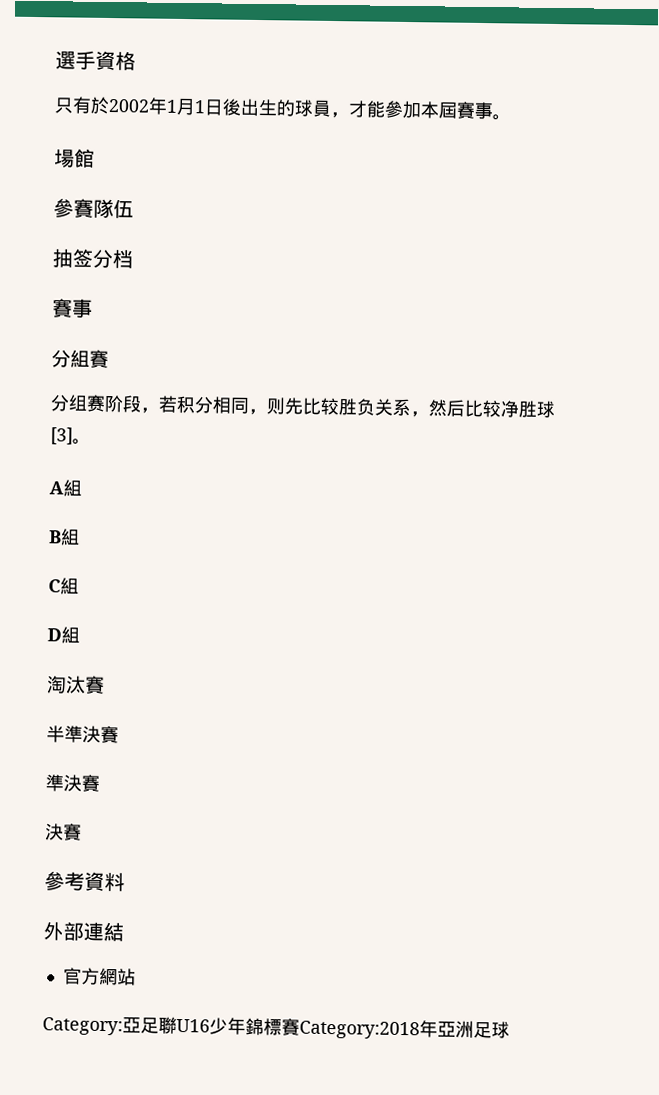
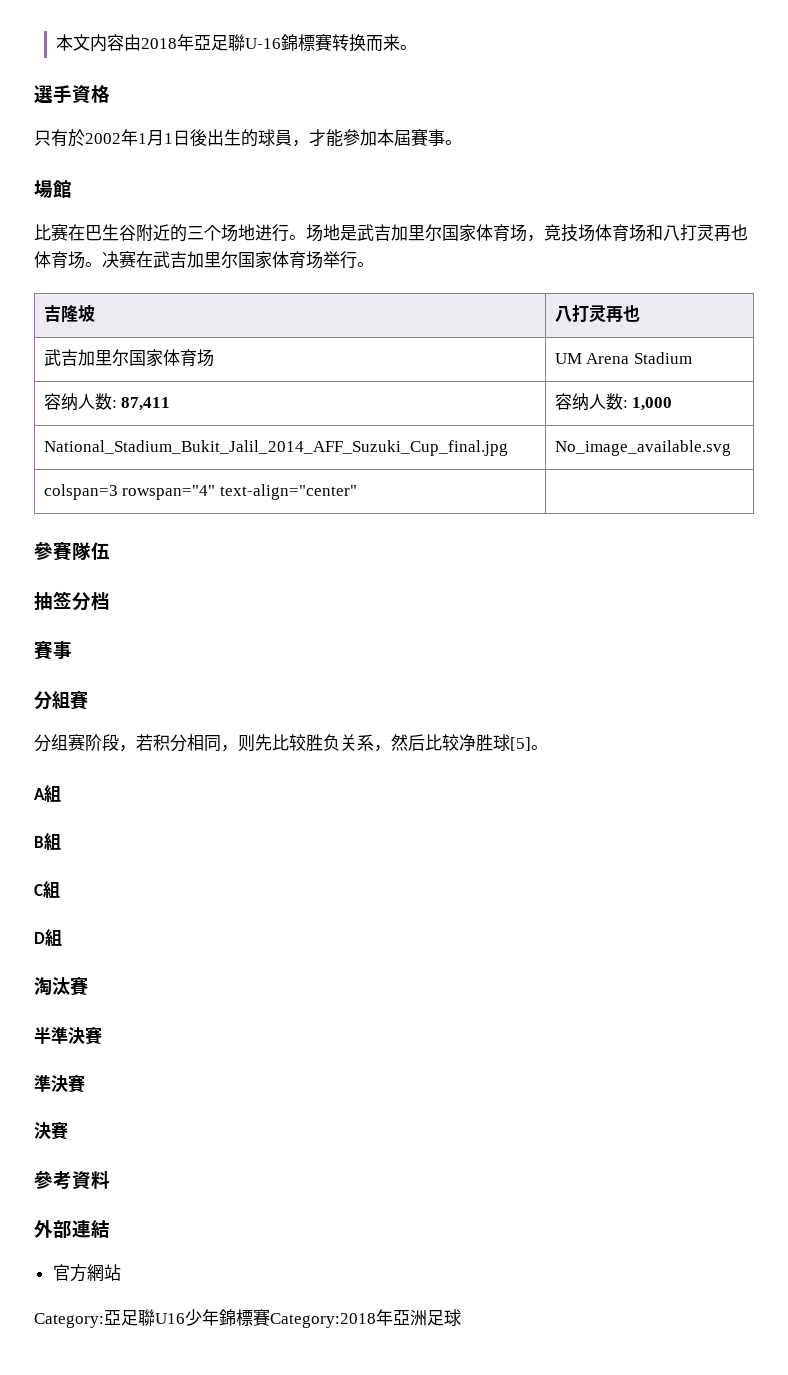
(55, 60) none -> [55,34,417,52] 本文内容由2018年亞足聯U-16錦標賽转换而来。 //
(95, 158) none -> [34,223,748,242] [34,250,374,269] [43,304,95,322] [554,304,640,322] [43,349,214,367] [554,352,692,364] [43,393,171,411] [554,393,673,411] [43,440,508,456] [554,440,731,456] [43,484,357,500] // 比赛在巴生谷附近的三个场地进行。场地是武吉加里尔国家体育场，竞技场体育场和八打灵再也体育场。决赛在武吉加里尔国家体育场举行。 // 吉隆坡 | 八打灵再也 // 武吉加里尔国家体育场 | UM Arena Stadium // 容纳人数: 87,411 | 容纳人数: 1,000 // National_Stadium_Bukit_Jalil_2014_AFF_Suzuki_Cup_final.jpg | No_image_available.svg // colspan=3 rowspan="4" text-align="center" |
[50,427,73,445] [3] -> [510,737,531,751] [5]

